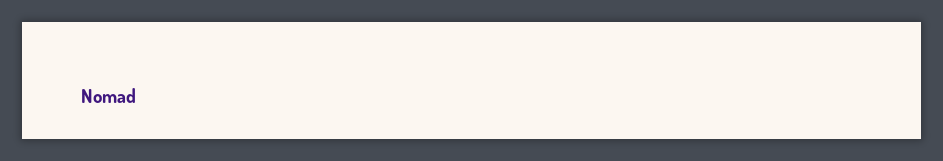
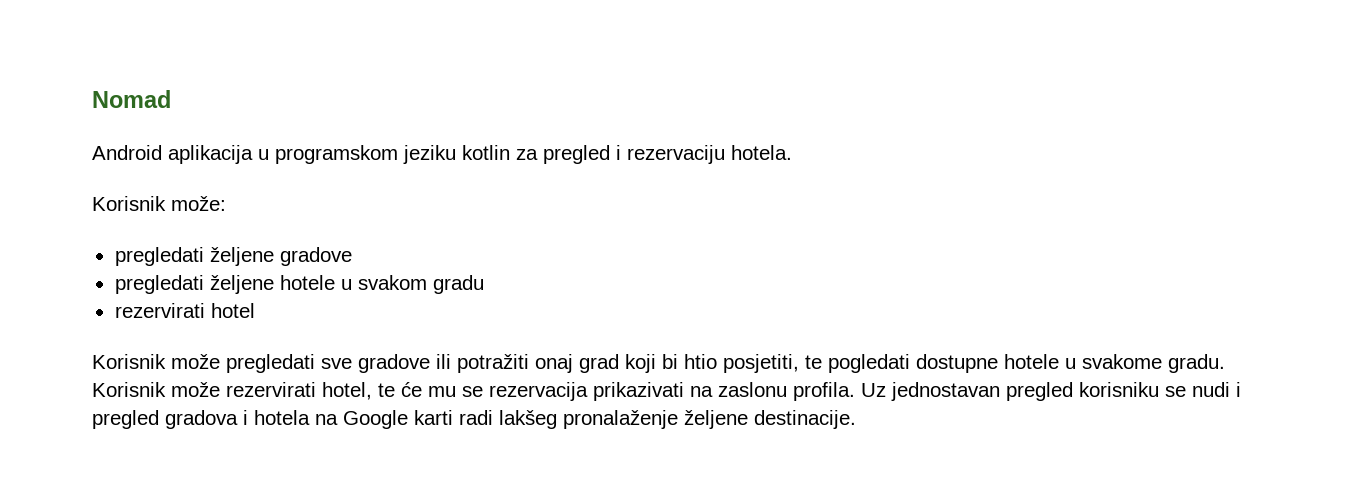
(136, 95) none -> [92,145,792,164] [92,196,226,211] [114,247,352,266] [114,275,484,294] [114,303,255,318] [92,354,1225,373] [92,382,1241,401] [92,410,856,429] // Android aplikacija u programskom jeziku kotlin za pregled i rezervaciju hotela. // Korisnik može: // pregledati željene gradove // pregledati željene hotele u svakom gradu // rezervirati hotel // Korisnik može pregledati sve gradove ili potražiti onaj grad koji bi htio posjetiti, te pogledati dostupne hotele u svakome gradu. Korisnik može rezervirati hotel, te će mu se rezervacija prikazivati na zaslonu profila. Uz jednostavan pregled korisniku se nudi i pregled gradova i hotela na Google karti radi lakšeg pronalaženje željene destinacije.

